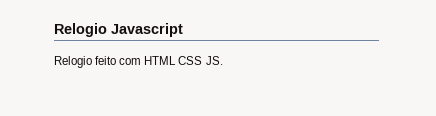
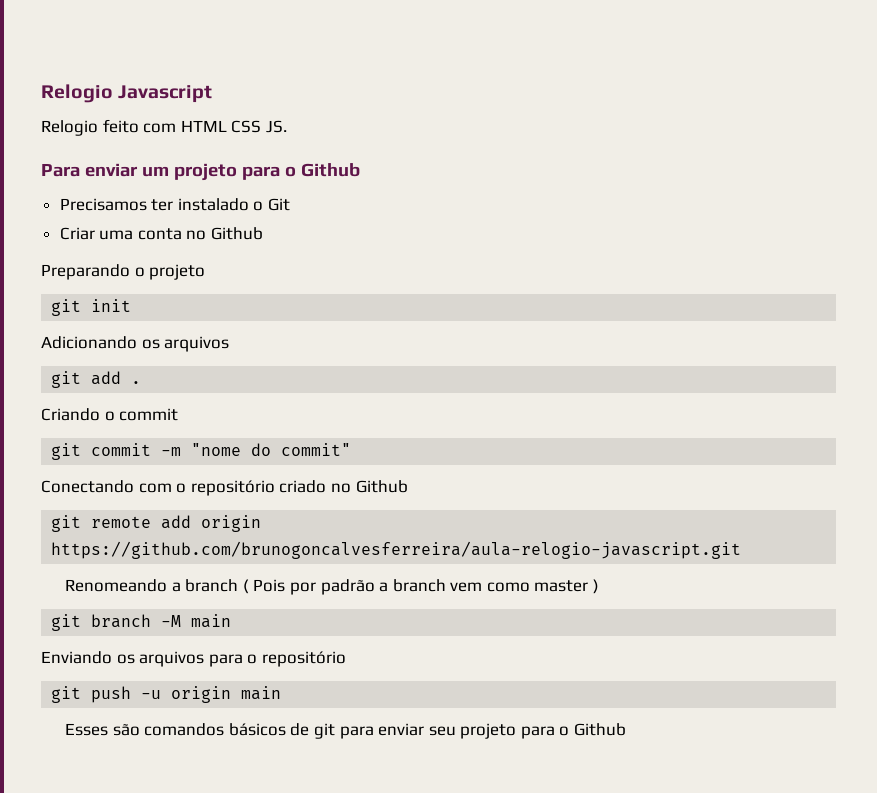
(223, 60) none -> [41,163,360,181] [59,198,291,211] [59,227,264,240] [41,264,206,280] [51,299,132,316] [41,336,230,352] [51,371,142,388] [41,408,179,421] [51,443,352,460] [41,480,408,496] [51,515,262,532] [51,541,742,559] [64,579,600,595] [51,614,232,631] [41,651,346,667] [51,686,282,703] [64,723,627,739] // Para enviar um projeto para o Github // Precisamos ter instalado o Git // Criar uma conta no Github // Preparando o projeto // git init // Adicionando os arquivos // git add . // Criando o commit // git commit -m "nome do commit" // Conectando com o repositório criado no Github // git remote add origin https://github.com/brunogoncalvesferreira/aula-relogio-javascript.git // Renomeando a branch ( Pois por padrão a branch vem como master ) // git branch -M main // Enviando os arquivos para o repositório // git push -u origin main // Esses são comandos básicos de git para enviar seu projeto para o Github

